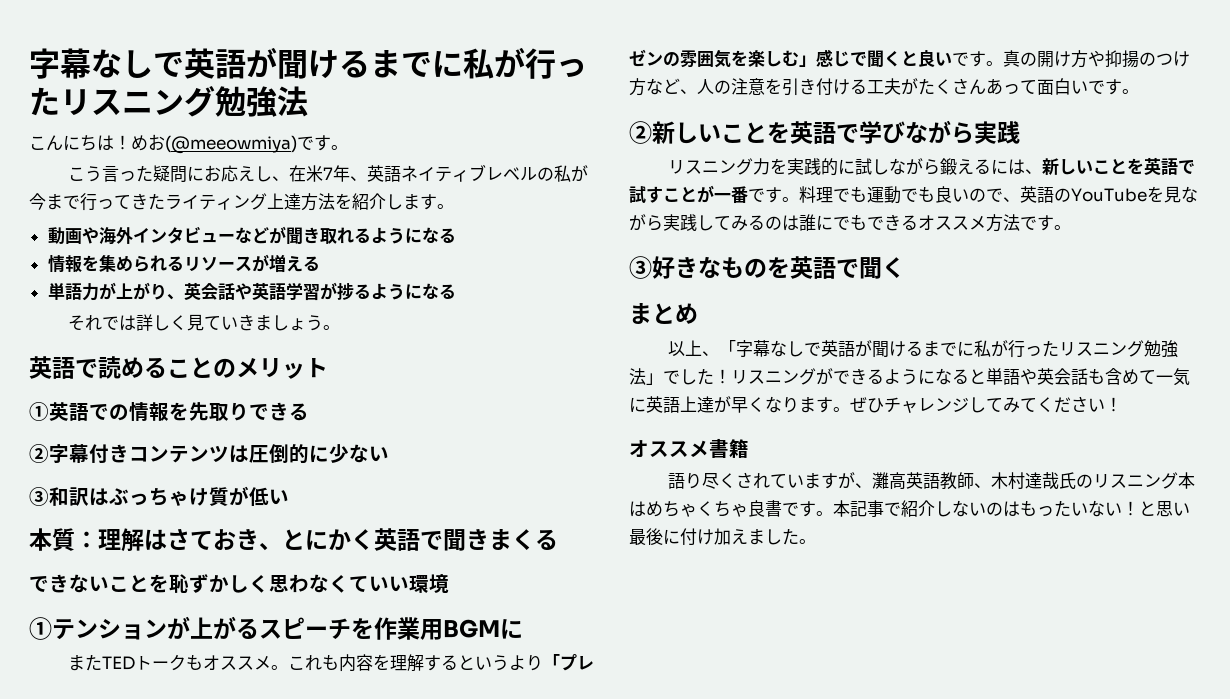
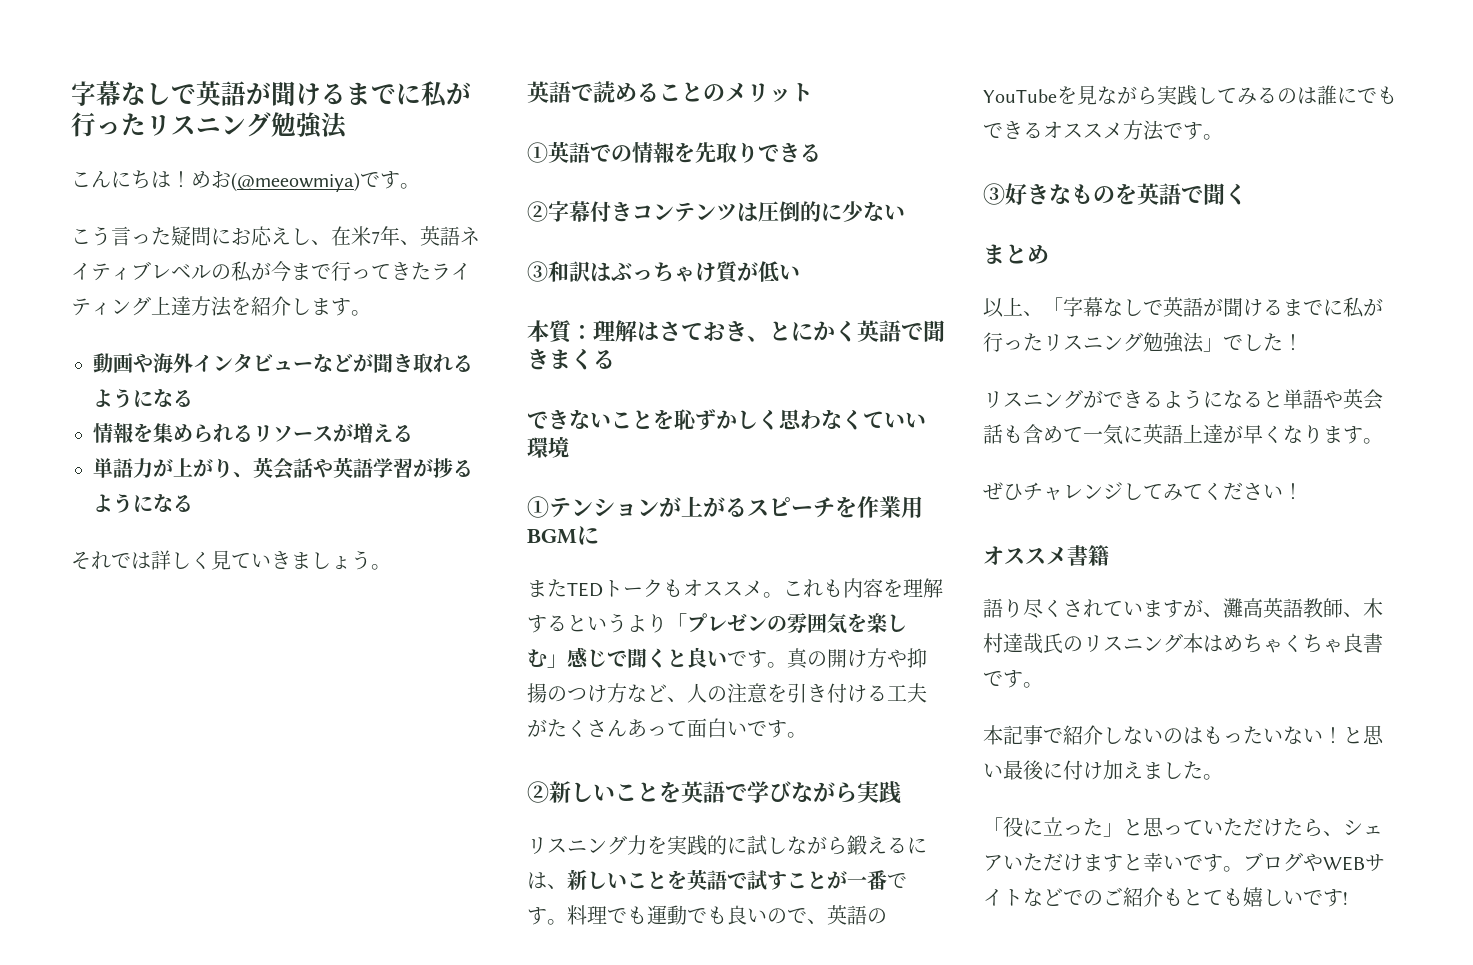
(731, 376) none -> (1303, 342) //
(850, 409) none -> (1383, 441) //
(833, 513) none -> (1043, 685) //
(816, 541) none -> [983,817,1383,837] [983,852,1385,872] [983,887,1348,907] // 「役に立った」と思っていただけたら、シェアいただけますと幸いです。ブログやWEBサイトなどでのご紹介もとても嬉しいです!

